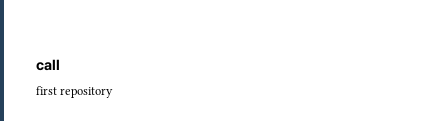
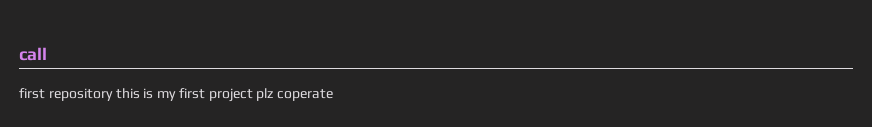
(114, 92) none -> [115,88,334,102] this is my first project plz coperate

